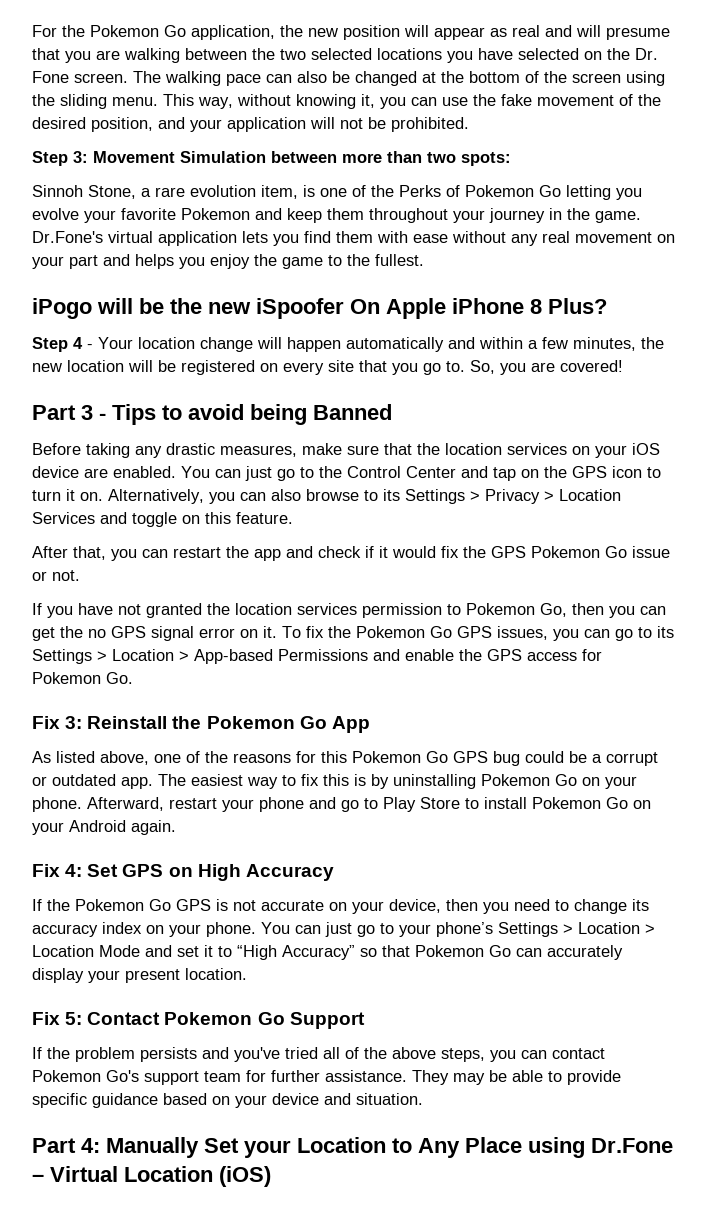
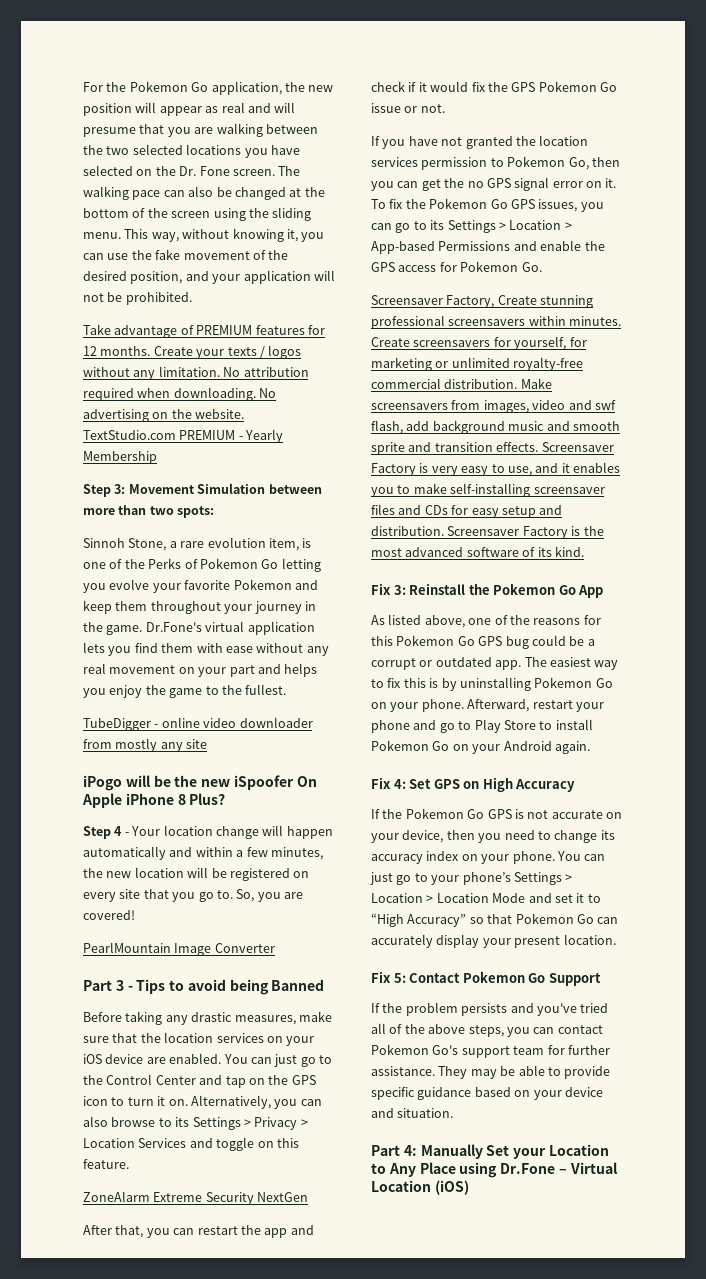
(469, 124) none -> [83,324,325,338] [83,345,302,359] [83,366,309,380] [83,387,277,401] [83,409,245,422] [83,429,284,443] [83,451,157,464] // Take advantage of PREMIUM features for 12 months. Create your texts / logos without any limitation. No attribution required when downloading. No advertising on the website. TextStudio.com PREMIUM - Yearly Membership
(424, 260) none -> [83,717,313,731] [83,738,208,752] // TubeDigger - online video downloader from mostly any site
(623, 366) none -> [83,942,275,956] // PearlMountain Image Converter
(293, 518) none -> [83,1191,309,1205] // ZoneAlarm Extreme Security NextGen
(133, 678) none -> [371,295,594,308] [371,315,622,329] [371,336,587,350] [371,357,584,371] [371,378,552,389] [371,400,616,413] [371,420,620,434] [371,442,614,455] [371,462,620,476] [371,483,605,497] [371,504,563,518] [371,526,604,539] [371,546,584,557] // Screensaver Factory, Create stunning professional screensavers within minutes. Create screensavers for yourself, for marketing or unlimited royalty-free commercial distribution. Make screensavers from images, video and swf flash, add background music and smooth sprite and transition effects. Screensaver Factory is very easy to use, and it enables you to make self-installing screensaver files and CDs for easy setup and distribution. Screensaver Factory is the most advanced software of its kind.

